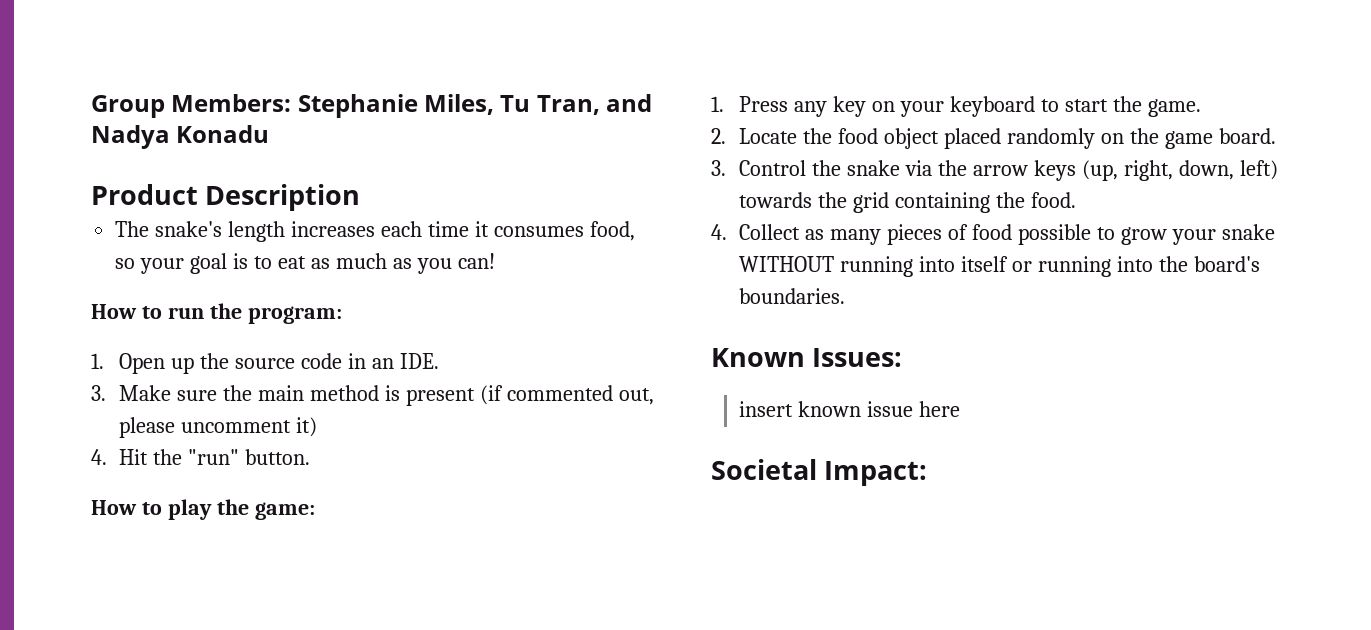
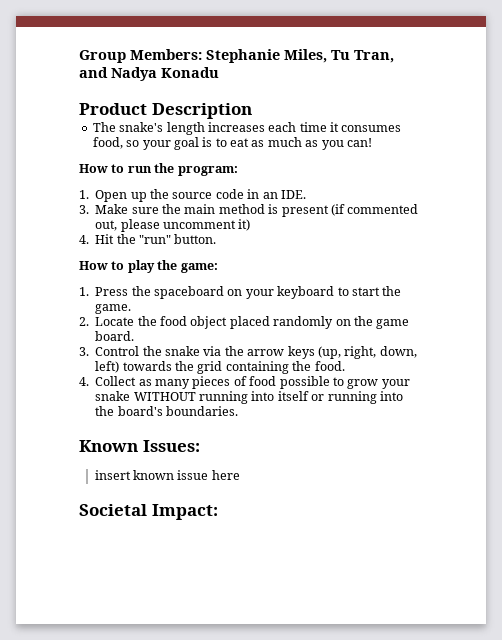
[794,96,867,117] any key -> [131,286,224,299] the spaceboard

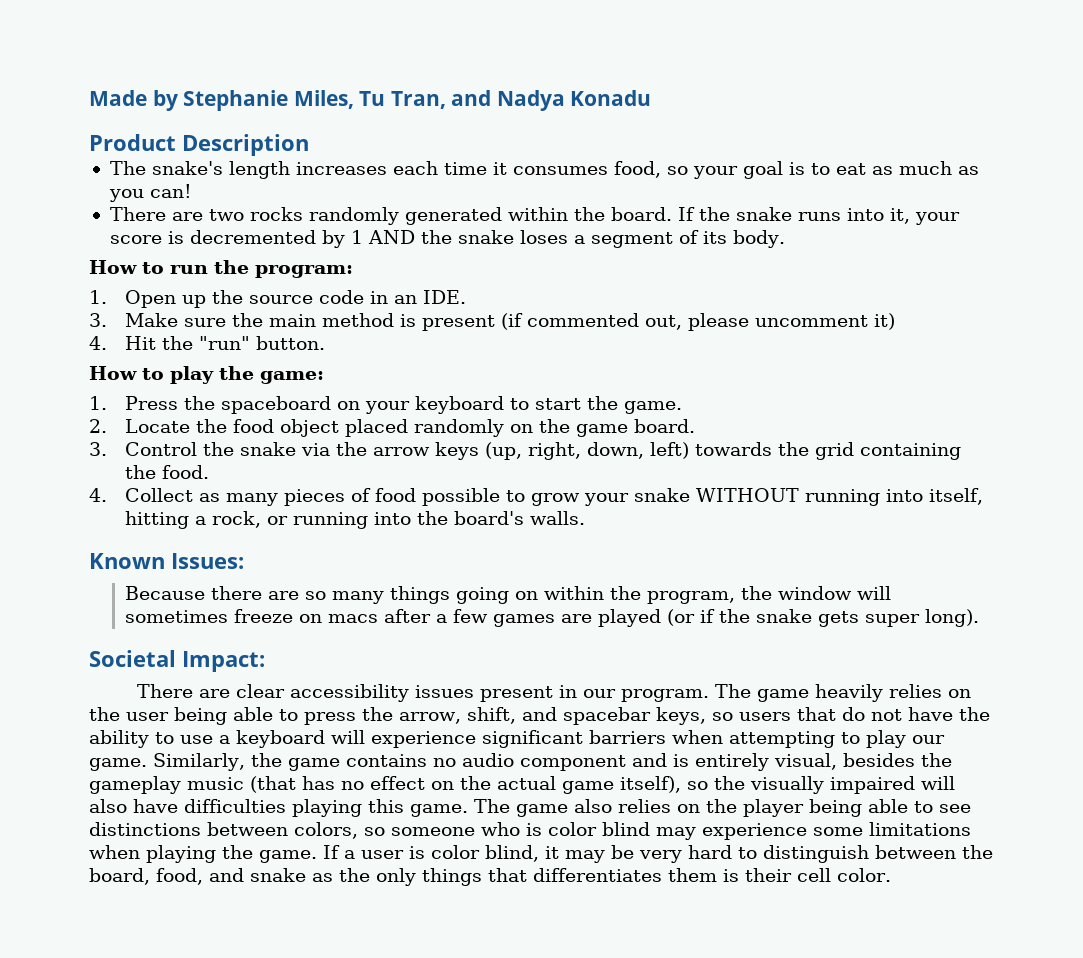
[79,49,202,63] Group Members: -> [89,90,178,111] Made by
(372, 142) none -> [109,207,960,225] [109,230,785,248] // There are two rocks randomly generated within the board. If the snake runs into it, your score is decremented by 1 AND the snake loses a segment of its body.
[277,391,309,401] itself -> [929,488,984,505] [125,511,262,529] itself, hitting a rock,
[166,406,238,416] boundaries. -> [530,511,586,525] walls.
[94,470,240,480] [79,504,218,520] insert known issue here // Societal Impact: -> [125,586,892,604] [125,609,980,627] [89,650,265,672] [136,684,971,702] [89,707,990,725] [89,730,945,748] [89,753,952,771] [89,776,955,794] [89,799,971,817] [89,822,971,840] [89,845,993,863] [89,868,891,886] Because there are so many things going on within the program, the window will sometimes freeze on macs after a few games are played (or if the snake gets super long). // Societal Impact: // There are clear accessibility issues present in our program. The game heavily relies on the user being able to press the arrow, shift, and spacebar keys, so users that do not have the ability to use a keyboard will experience significant barriers when attempting to play our game. Similarly, the game contains no audio component and is entirely visual, besides the gameplay music (that has no effect on the actual game itself), so the visually impaired will also have difficulties playing this game. The game also relies on the player being able to see distinctions between colors, so someone who is color blind may experience some limitations when playing the game. If a user is color blind, it may be very hard to distinguish between the board, food, and snake as the only things that differentiates them is their cell color.

